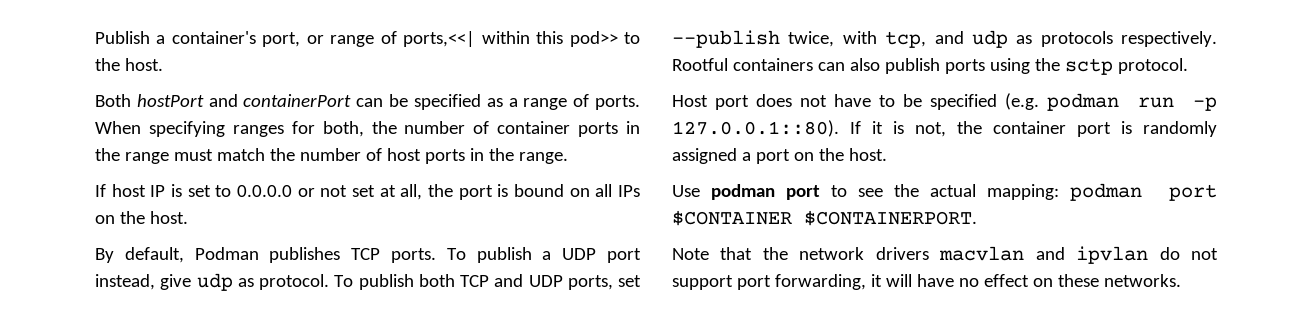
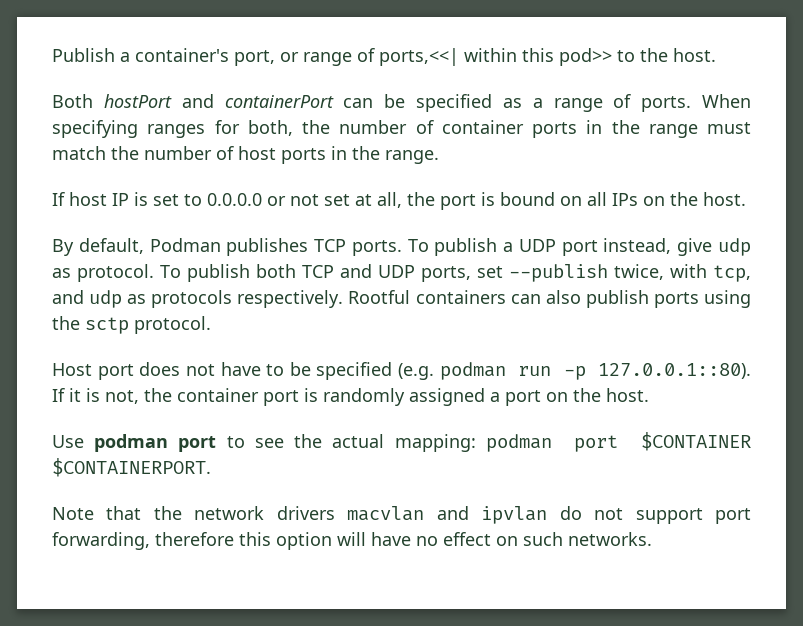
[870,274,882,287] it -> [155,532,332,550] therefore this option
[1057,274,1099,287] these -> [523,532,563,546] such

